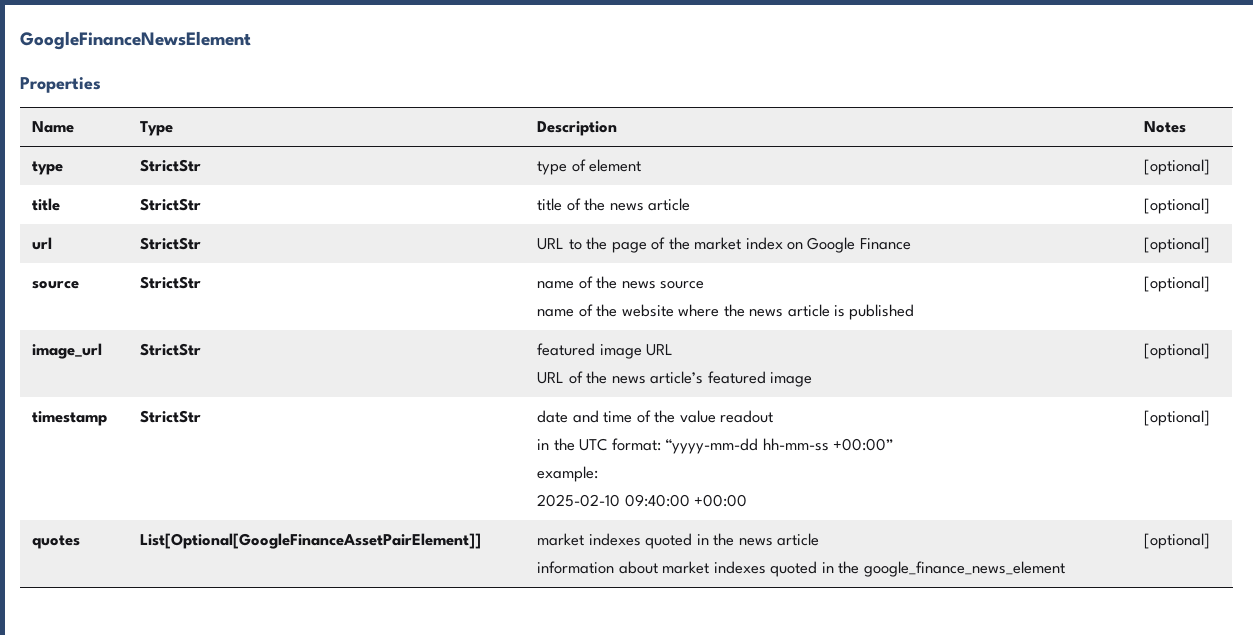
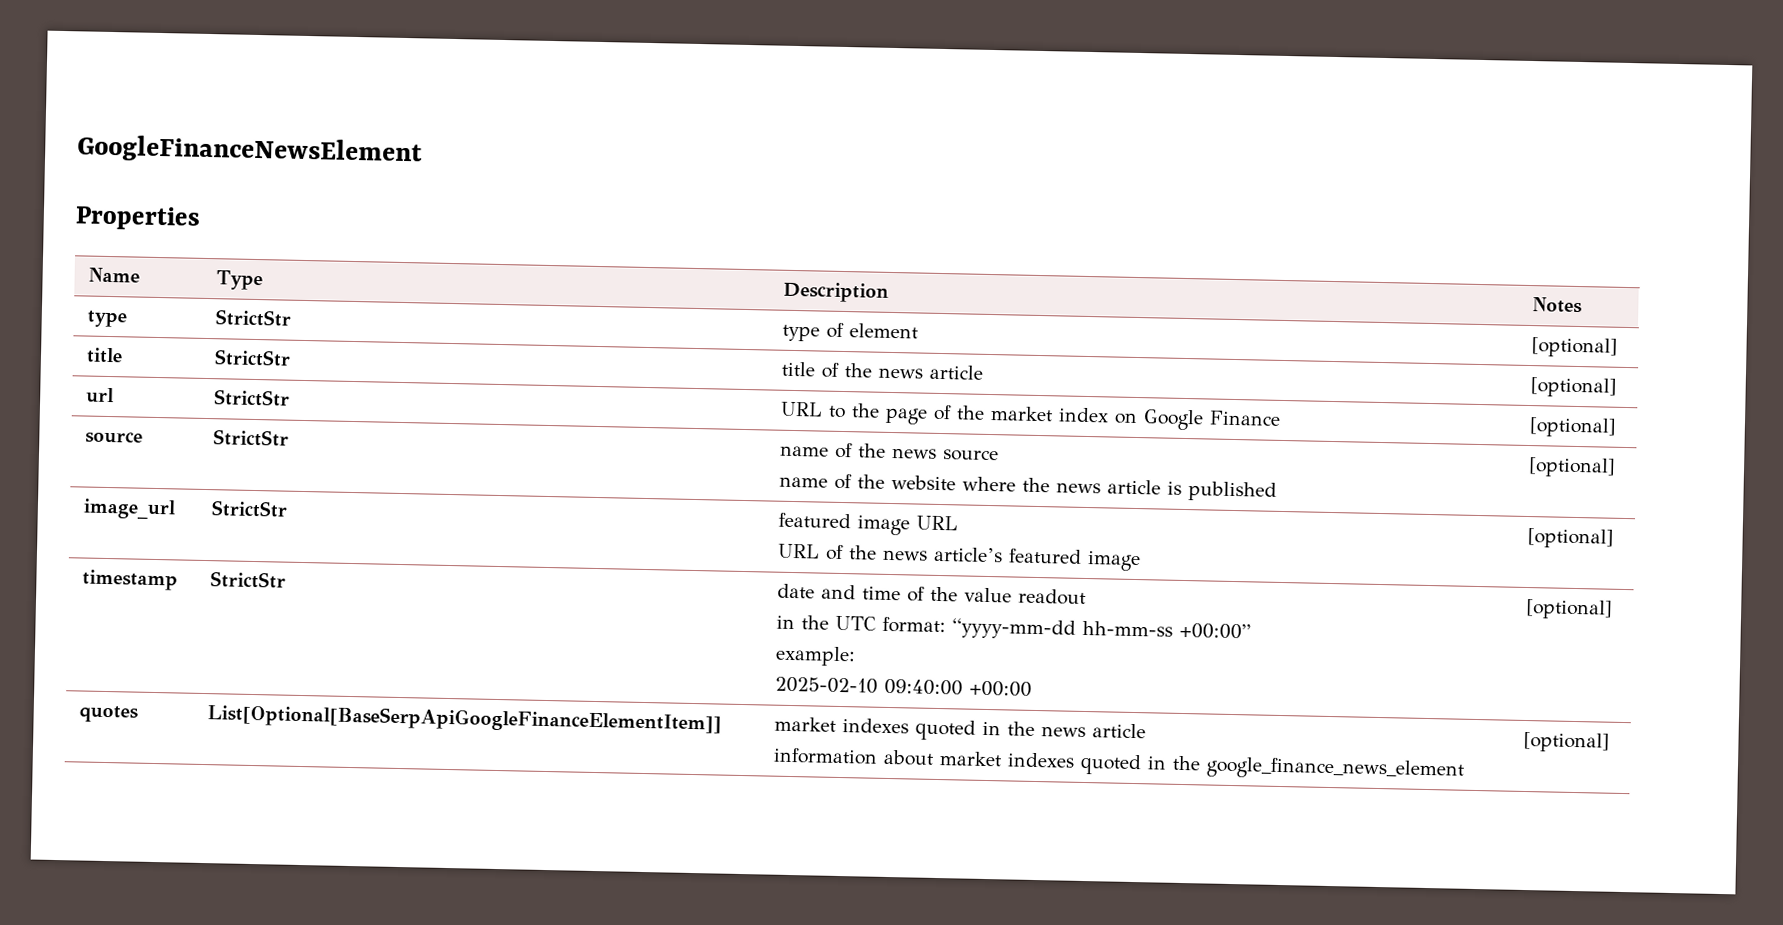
[140,533,482,549] List[Optional[GoogleFinanceAssetPairElement]] -> [206,704,722,735] List[Optional[BaseSerpApiGoogleFinanceElementItem]]

